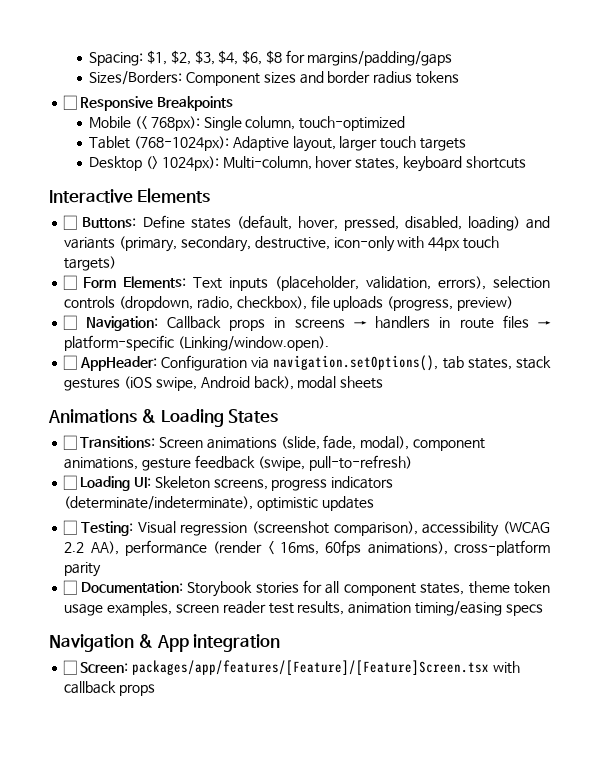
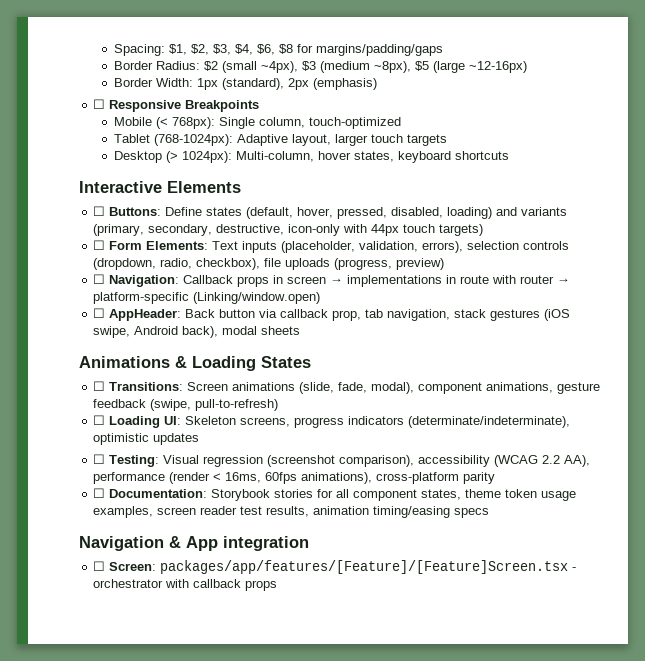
[89,71,459,86] Sizes/Borders: Component sizes and border radius tokens -> [113,61,527,73] [113,78,377,90] Border Radius: $2 (small ~4px), $3 (medium ~8px), $5 (large ~12-16px) // Border Width: 1px (standard), 2px (emphasis)
[294,315,529,329] screens → handlers in route files -> [287,275,555,287] screen → implementations in route with router
[178,336,330,351] (Linking/window.open). -> [193,292,321,304] (Linking/window.open)
[160,355,512,371] Configuration via navigation.setOptions(), tab states, -> [185,309,451,321] Back button via callback prop, tab navigation,
(489, 667) none -> [572,567,577,571] [93,579,164,588] - orchestrator

